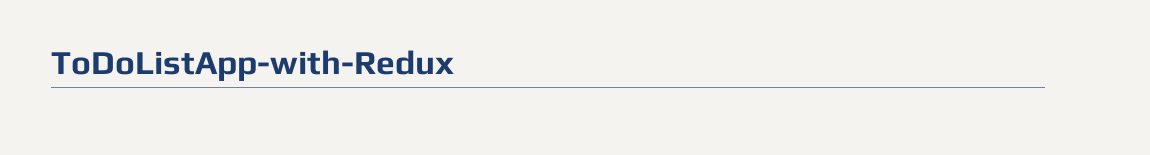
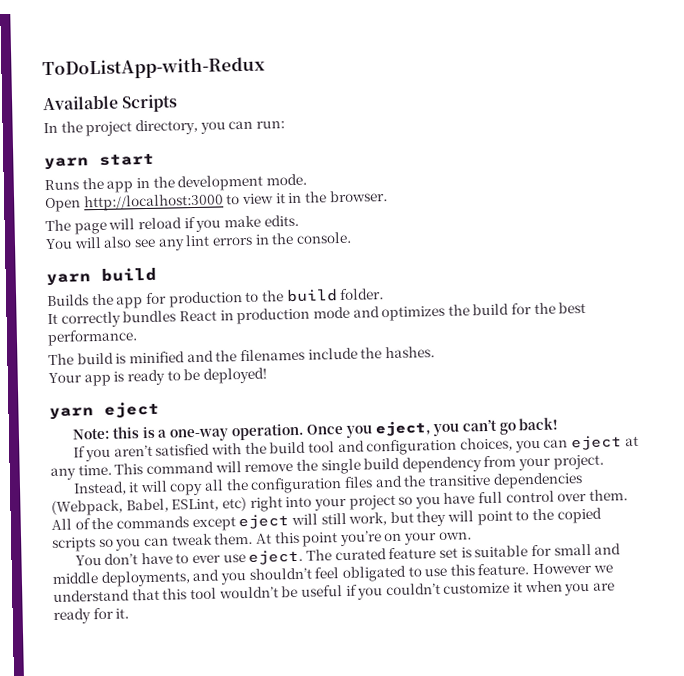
(454, 65) none -> [42,94,179,113] [43,118,285,137] [44,153,155,171] [44,173,307,193] [45,190,388,213] [45,214,299,235] [45,231,352,251] [46,267,157,287] [47,288,385,309] [47,301,587,328] [47,329,138,347] [48,346,435,366] [48,367,267,387] [49,401,160,421] [71,417,559,442] [72,435,639,462] [50,454,604,481] [72,472,583,496] [51,489,629,517] [51,507,602,532] [52,530,472,553] [74,543,622,566] [52,562,613,588] [53,580,616,602] [53,607,130,624] // Available Scripts // In the project directory, you can run: // yarn start // Runs the app in the development mode. // Open http://localhost:3000 to view it in the browser. // The page will reload if you make edits. // You will also see any lint errors in the console. // yarn build // Builds the app for production to the build folder. // It correctly bundles React in production mode and optimizes the build for the best performance. // The build is minified and the filenames include the hashes. // Your app is ready to be deployed! // yarn eject // Note: this is a one-way operation. Once you eject, you can’t go back! // If you aren’t satisfied with the build tool and configuration choices, you can eject at any time. This command will remove the single build dependency from your project. // Instead, it will copy all the configuration files and the transitive dependencies (Webpack, Babel, ESLint, etc) right into your project so you have full control over them. All of the commands except eject will still work, but they will point to the copied scripts so you can tweak them. At this point you’re on your own. // You don’t have to ever use eject. The curated feature set is suitable for small and middle deployments, and you shouldn’t feel obligated to use this feature. However we understand that this tool wouldn’t be useful if you couldn’t customize it when you are ready for it.

